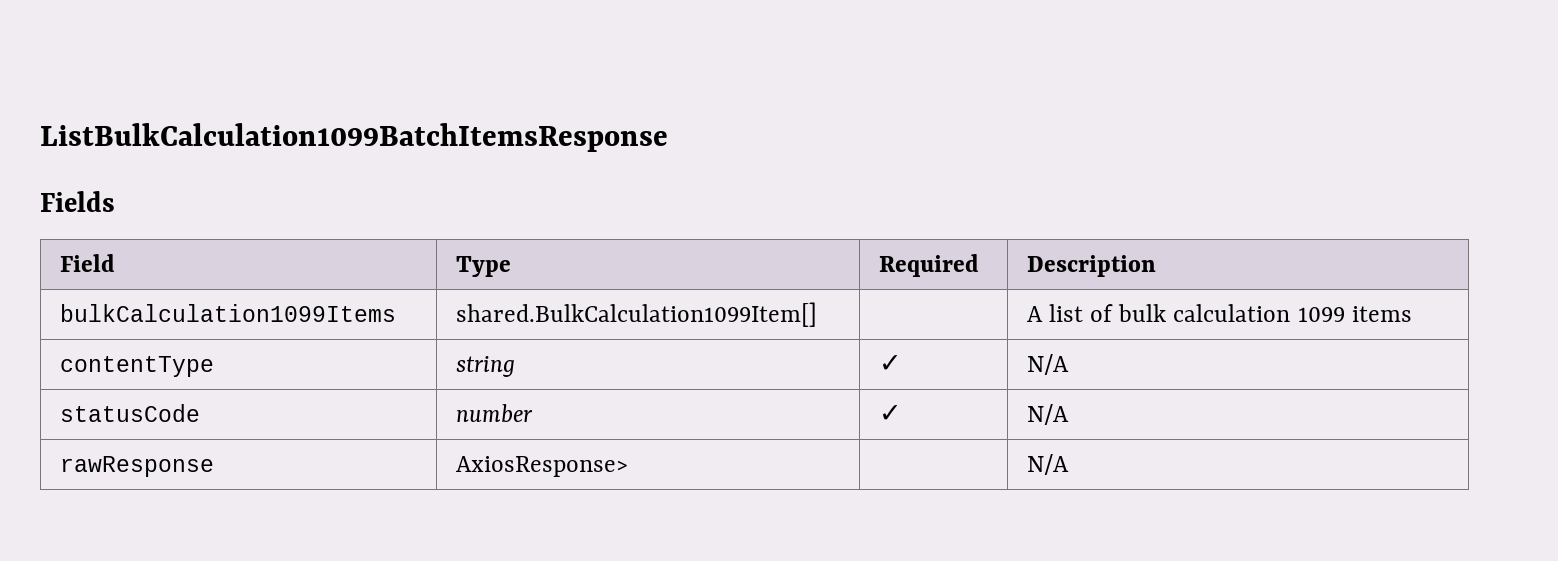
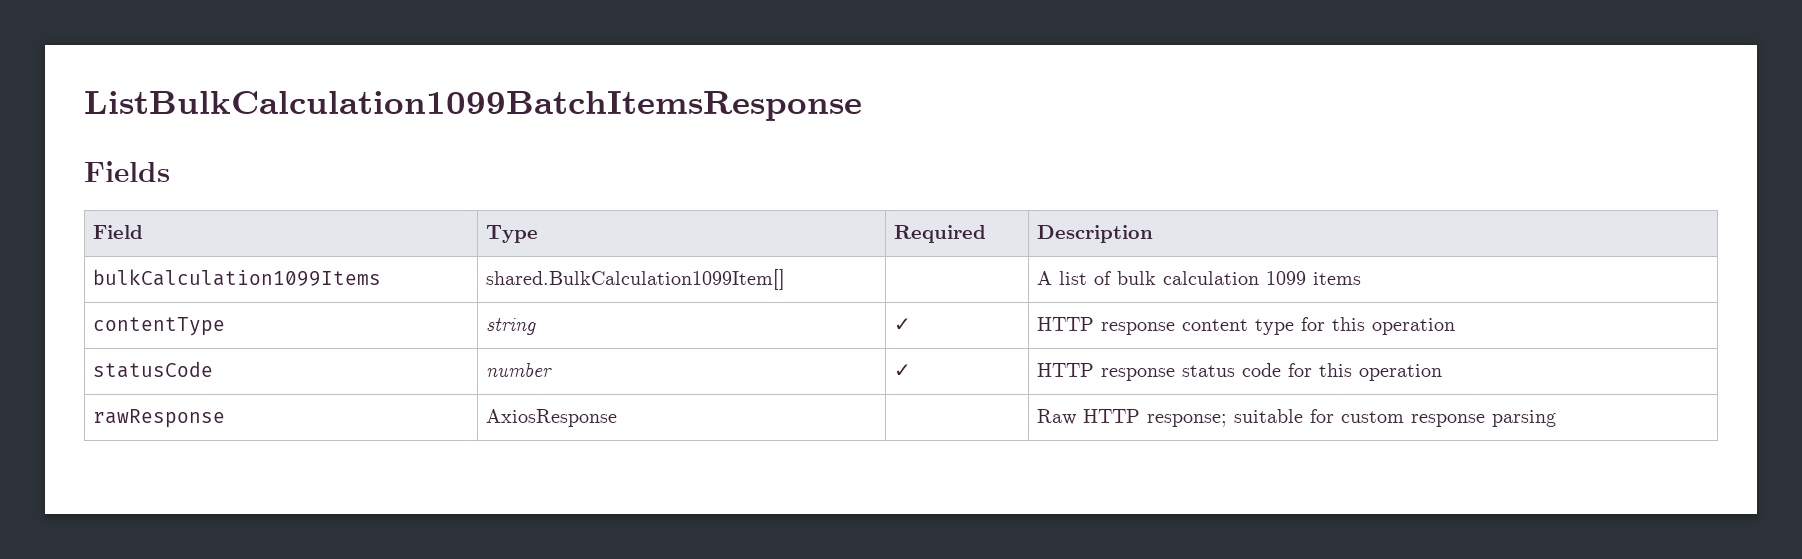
[1026,354,1069,375] [59,404,200,422] [455,404,533,423] [878,405,902,422] [1026,404,1069,425] [59,456,214,477] [455,456,628,477] [1026,454,1069,475] N/A // statusCode | number | ✓ | N/A // rawResponse | AxiosResponse> | | N/A -> [1037,317,1456,335] [93,361,214,378] [486,362,553,377] [894,364,912,377] [1037,363,1443,381] [93,409,226,428] [486,409,618,427] [1037,409,1557,427] HTTP response content type for this operation // statusCode | number | ✓ | HTTP response status code for this operation // rawResponse | AxiosResponse | | Raw HTTP response; suitable for custom response parsing

